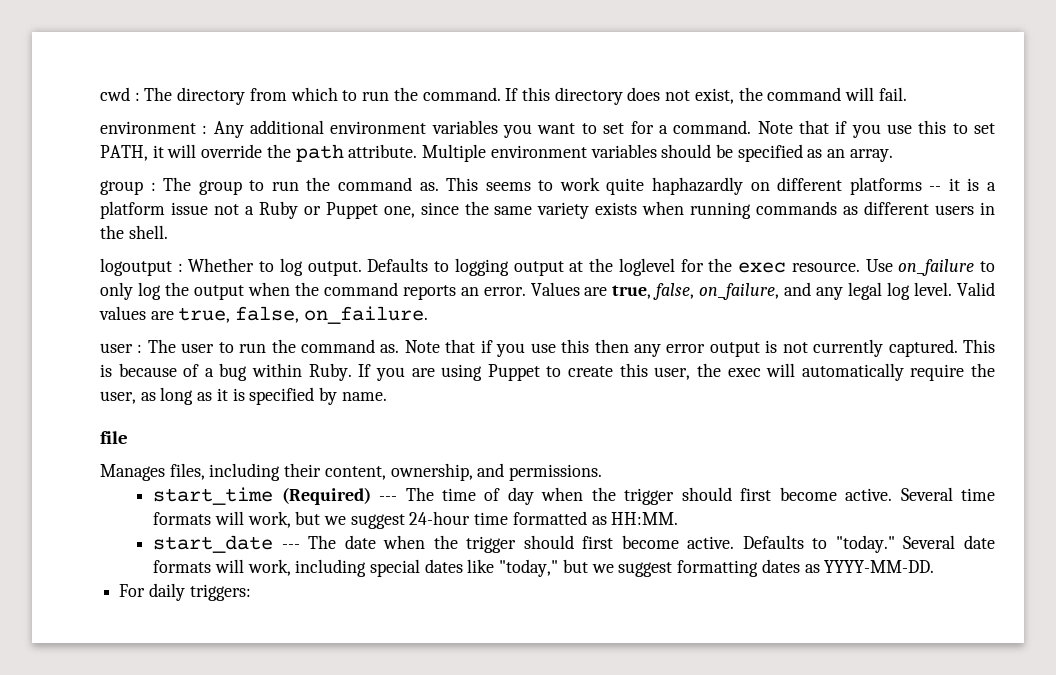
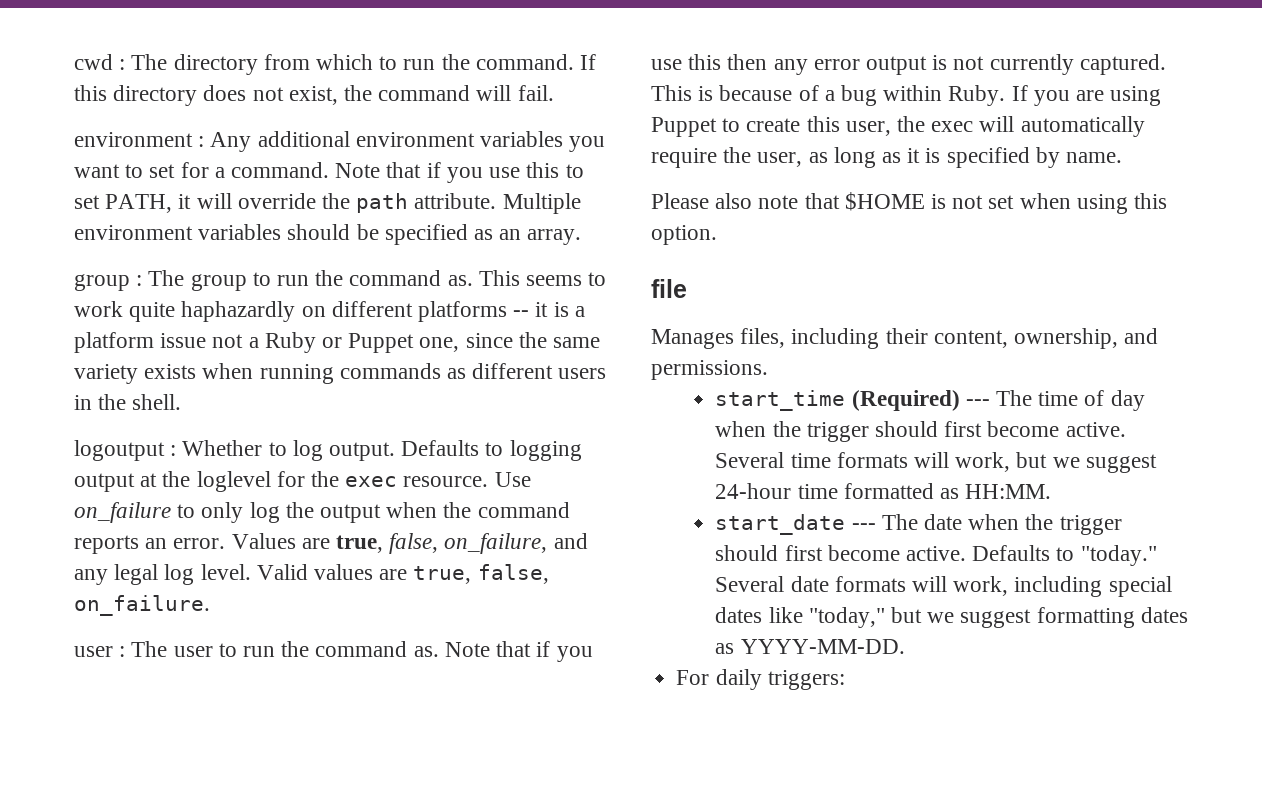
(387, 396) none -> [651,192,1168,214] [651,225,717,245] // Please also note that $HOME is not set when using this option.

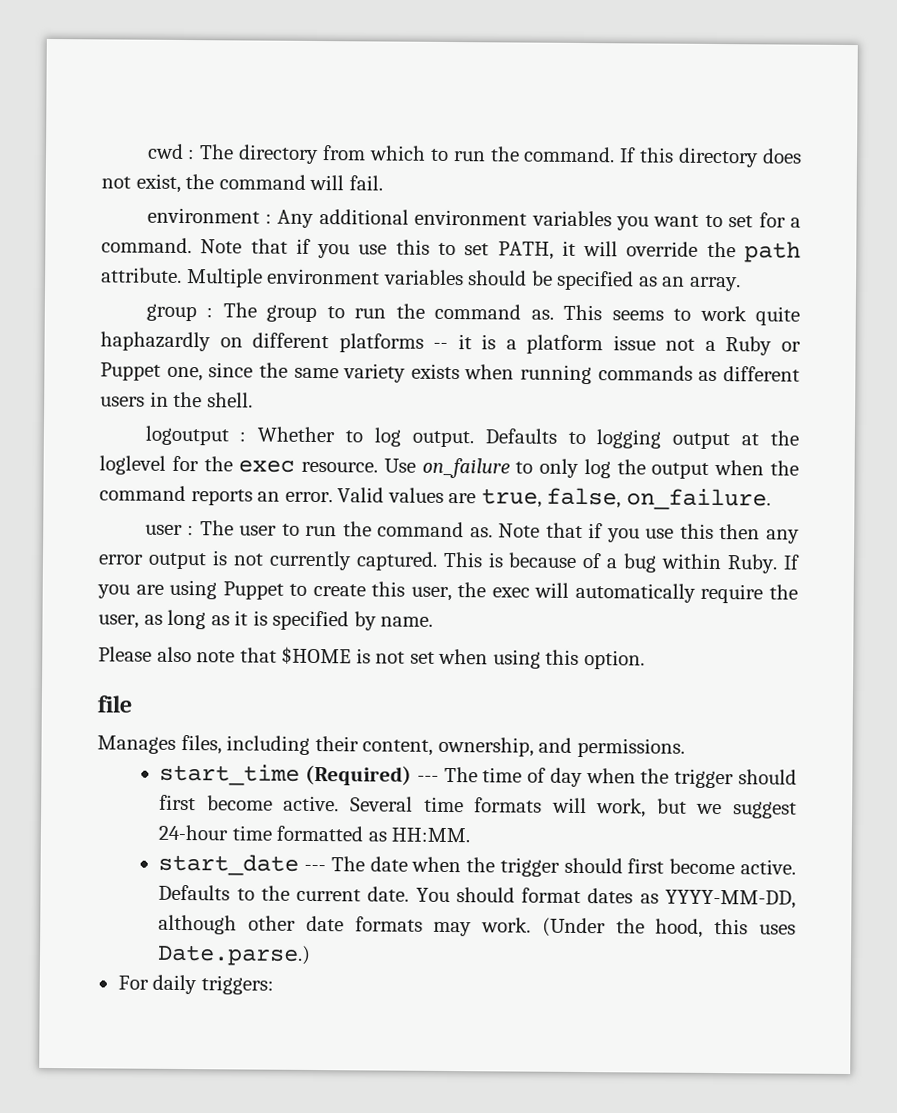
[231,533,588,554] [74,564,251,585] Values are true, false, on_failure, and any legal log level. -> (333, 497) none
[1080,545,1157,566] [715,576,1172,597] [715,607,1188,628] [715,639,905,654] "today." Several date formats will work, including special dates like "today," but we suggest formatting dates as YYYY-MM-DD. -> [260,885,796,909] [158,914,797,938] [157,944,312,966] the current date. You should format dates as YYYY-MM-DD, although other date formats may work. (Under the hood, this uses Date.parse.)

